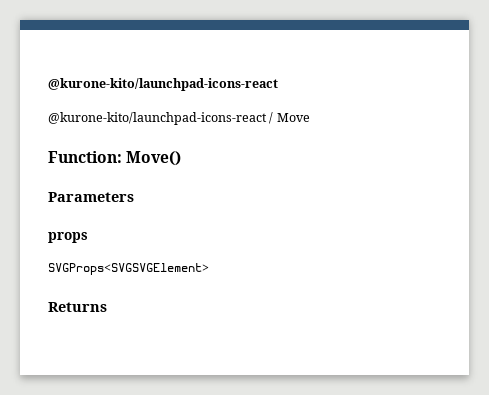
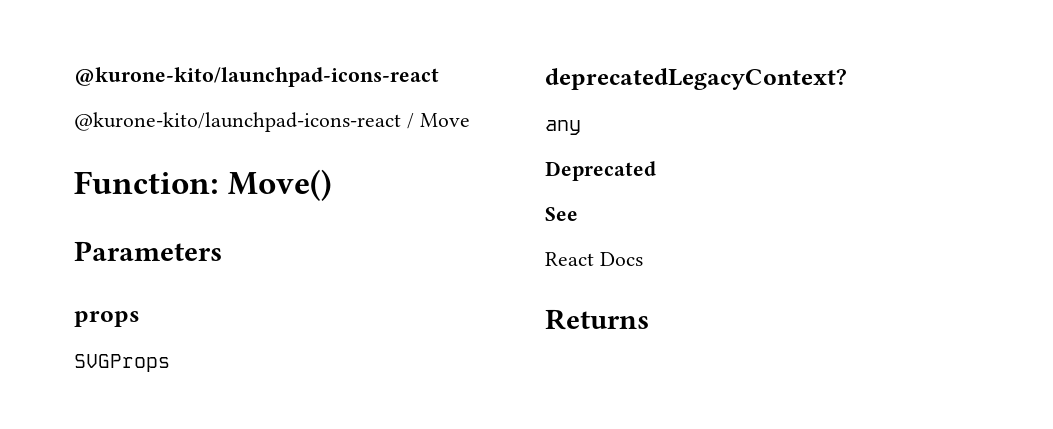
[48,263,209,275] SVGProps<SVGSVGElement> -> [74,354,170,372] [545,68,847,90] [545,120,581,135] [545,161,656,181] [545,207,578,221] [545,252,643,266] SVGProps // deprecatedLegacyContext? // any // Deprecated // See // React Docs

